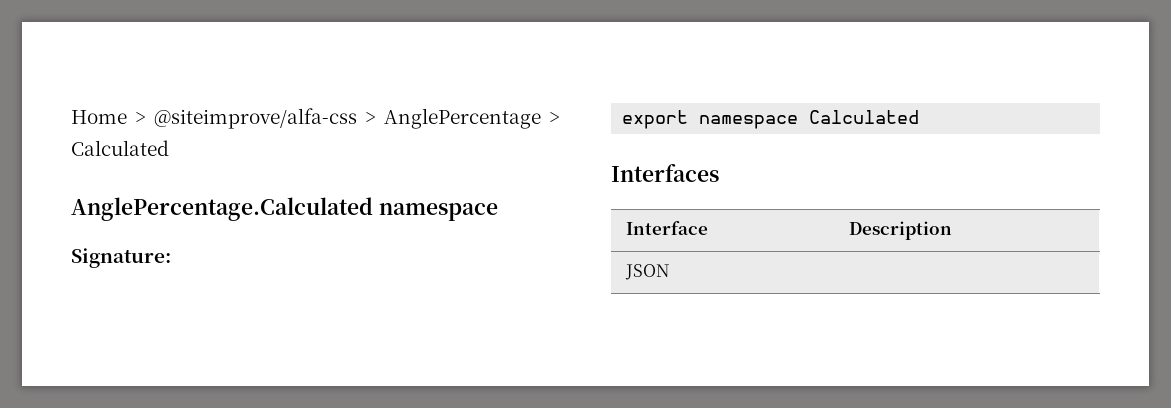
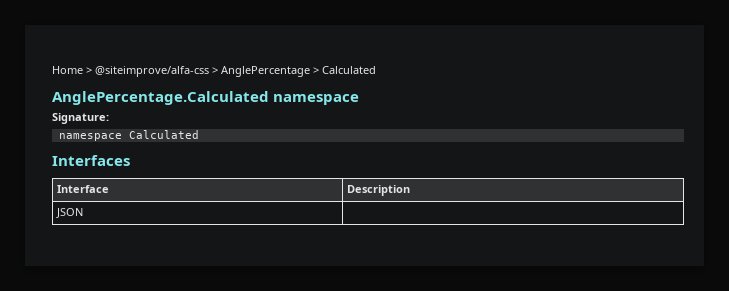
[622,110,689,129] export -> (109, 118) none

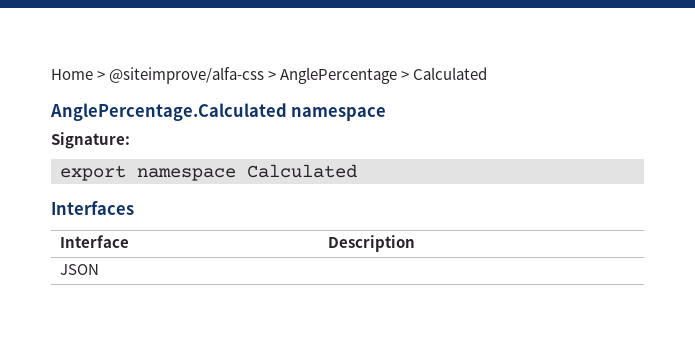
(109, 118) none -> [60,165,126,181] export

